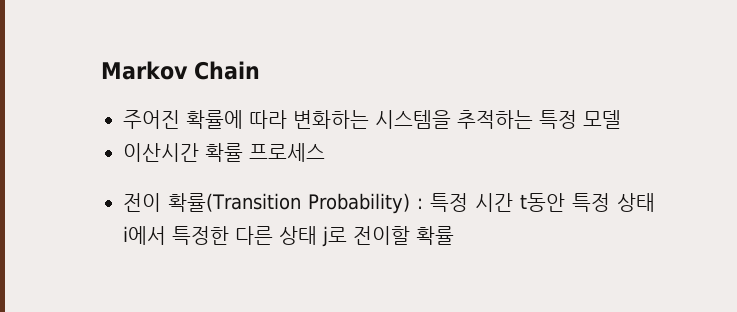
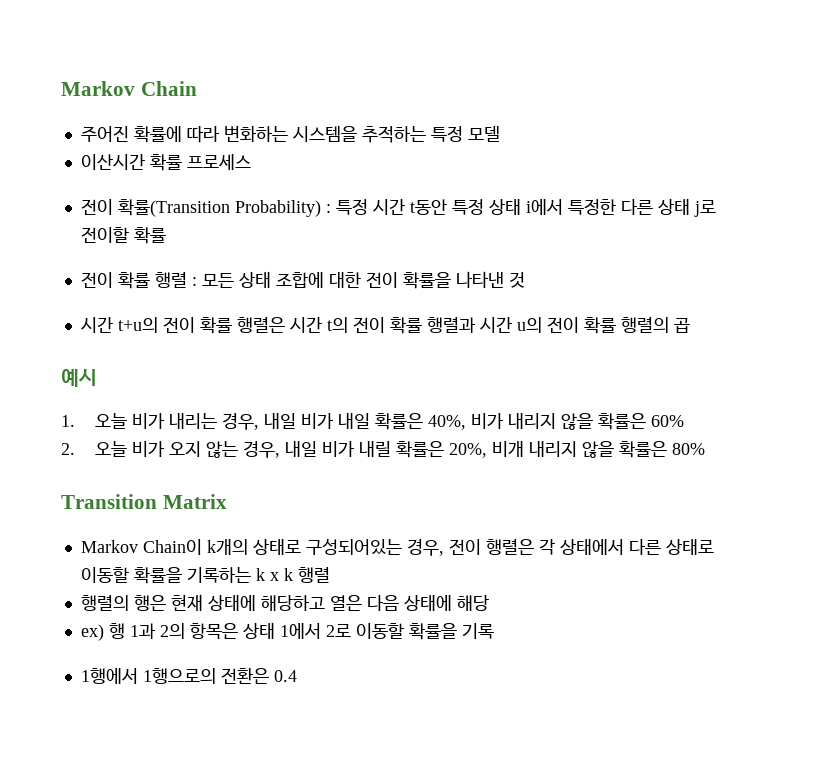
(454, 235) none -> [80,271,525,289] [80,317,690,334] [61,369,97,387] [61,413,685,430] [61,441,706,458] [61,494,227,509] [80,538,714,556] [80,567,330,584] [80,594,489,611] [80,622,494,641] [80,667,297,684] // 전이 확률 행렬 : 모든 상태 조합에 대한 전이 확률을 나타낸 것 // 시간 t+u의 전이 확률 행렬은 시간 t의 전이 확률 행렬과 시간 u의 전이 확률 행렬의 곱 // 예시 // 1. 오늘 비가 내리는 경우, 내일 비가 내일 확률은 40%, 비가 내리지 않을 확률은 60% // 2. 오늘 비가 오지 않는 경우, 내일 비가 내릴 확률은 20%, 비개 내리지 않을 확률은 80% // Transition Matrix // Markov Chain이 k개의 상태로 구성되어있는 경우, 전이 행렬은 각 상태에서 다른 상태로 이동할 확률을 기록하는 k x k 행렬 // 행렬의 행은 현재 상태에 해당하고 열은 다음 상태에 해당 // ex) 행 1과 2의 항목은 상태 1에서 2로 이동할 확률을 기록 // 1행에서 1행으로의 전환은 0.4

